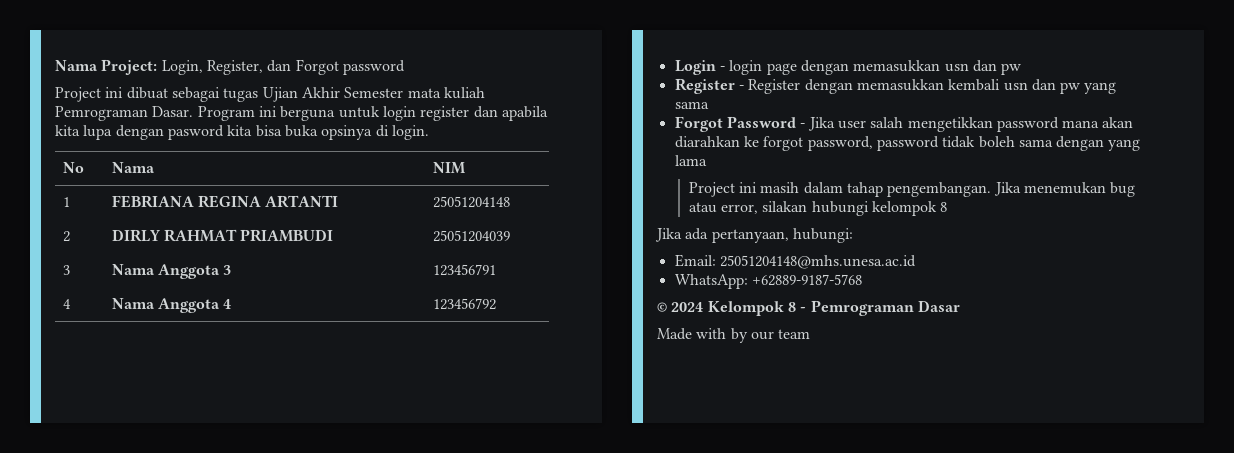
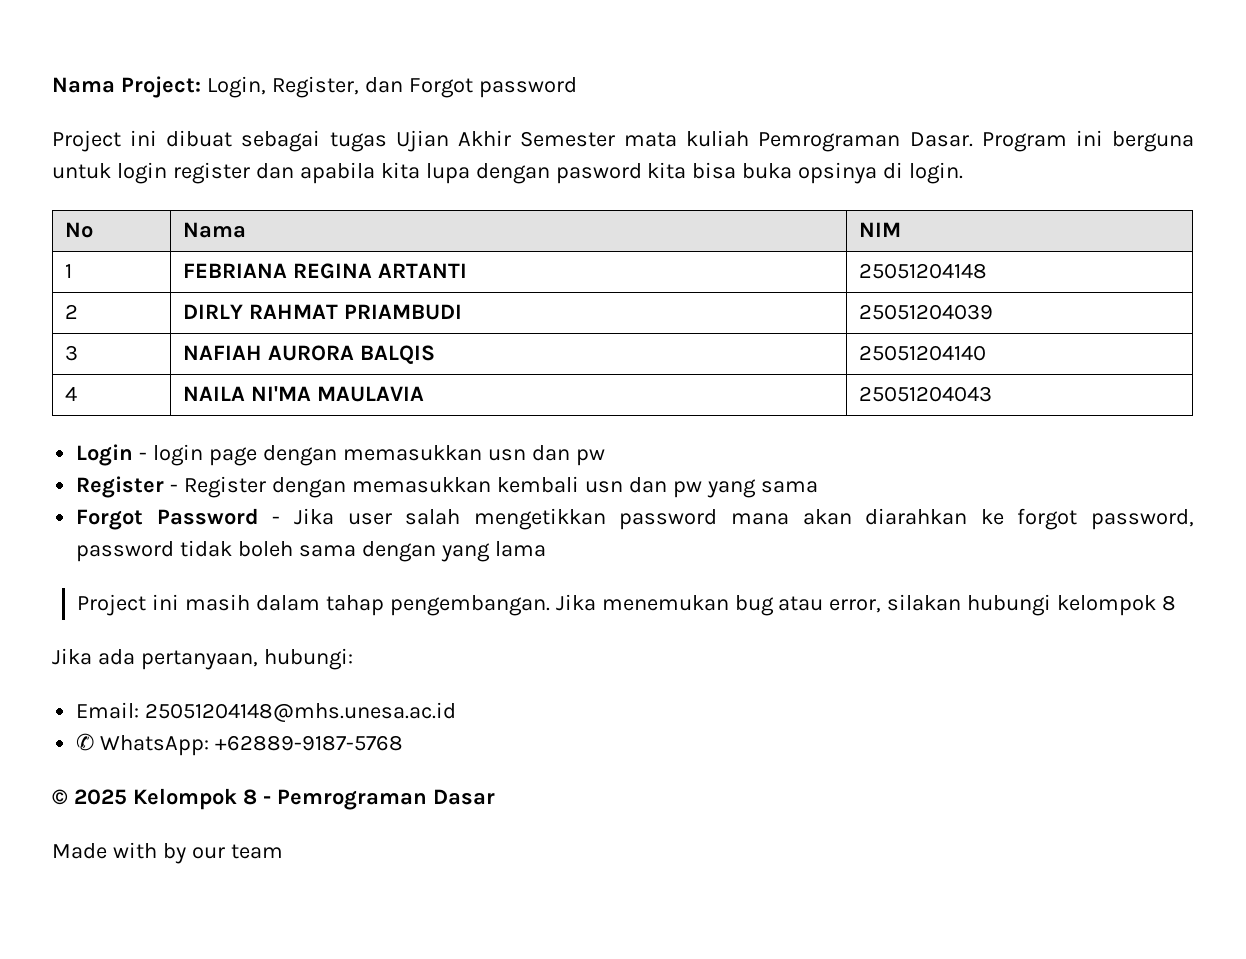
[111,264,232,279] [432,264,496,276] [62,299,71,309] [111,298,232,313] [432,298,496,310] Nama Anggota 3 | 123456791 // 4 | Nama Anggota 4 | 123456792 -> [183,345,435,364] [859,345,987,361] [65,386,78,401] [183,386,424,402] [859,386,993,402] NAFIAH AURORA BALQIS | 25051204140 // 4 | NAILA NI'MA MAULAVIA | 25051204043
(916, 262) none -> [76,733,95,751] ✆
[671,302,704,312] 2024 -> [73,789,127,805] 2025

